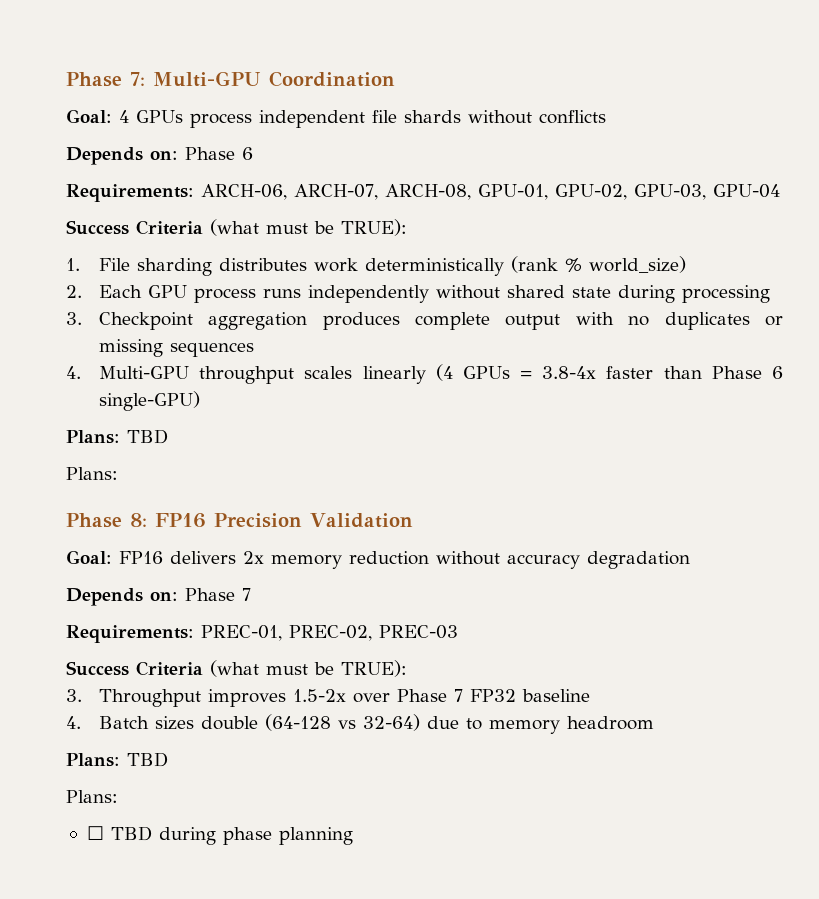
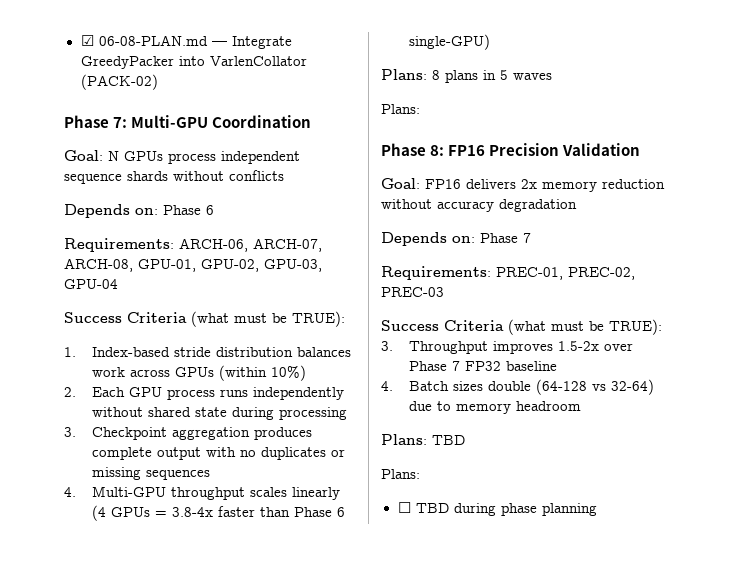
(66, 79) none -> [80,35,292,49] [80,56,307,69] [80,74,158,90] ☑ 06-08-PLAN.md — Integrate GreedyPacker into VarlenCollator (PACK-02) //
[119,110,129,123] 4 -> [108,151,119,161] N
[372,110,397,123] file -> [64,174,122,184] sequence
[98,256,686,276] File sharding distributes work deterministically (rank % world_size) -> [92,347,352,357] [92,365,307,381] Index-based stride distribution balances work across GPUs (within 10%)
[127,429,168,444] TBD -> [432,70,552,83] 8 plans in 5 waves

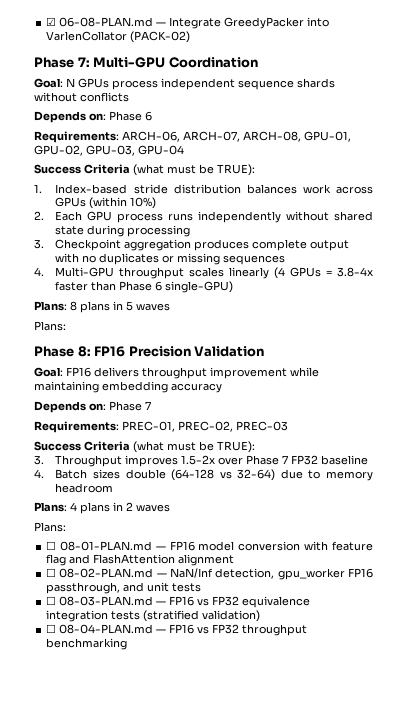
[521,179,665,192] [381,199,432,209] 2x memory reduction without -> [142,367,319,379] [34,381,168,393] throughput improvement while maintaining embedding
[499,199,577,212] degradation -> (222, 388) none
[432,435,465,445] [381,469,420,479] [397,502,597,516] TBD // Plans: // ☐ TBD during phase planning -> [70,502,170,514] [34,522,66,532] [46,541,373,551] [46,554,235,566] [46,568,373,580] [46,582,202,594] [46,596,311,608] [46,610,261,622] [46,624,308,636] [46,638,128,650] 4 plans in 2 waves // Plans: // ☐ 08-01-PLAN.md — FP16 model conversion with feature flag and FlashAttention alignment // ☐ 08-02-PLAN.md — NaN/Inf detection, gpu_worker FP16 passthrough, and unit tests // ☐ 08-03-PLAN.md — FP16 vs FP32 equivalence integration tests (stratified validation) // ☐ 08-04-PLAN.md — FP16 vs FP32 throughput benchmarking

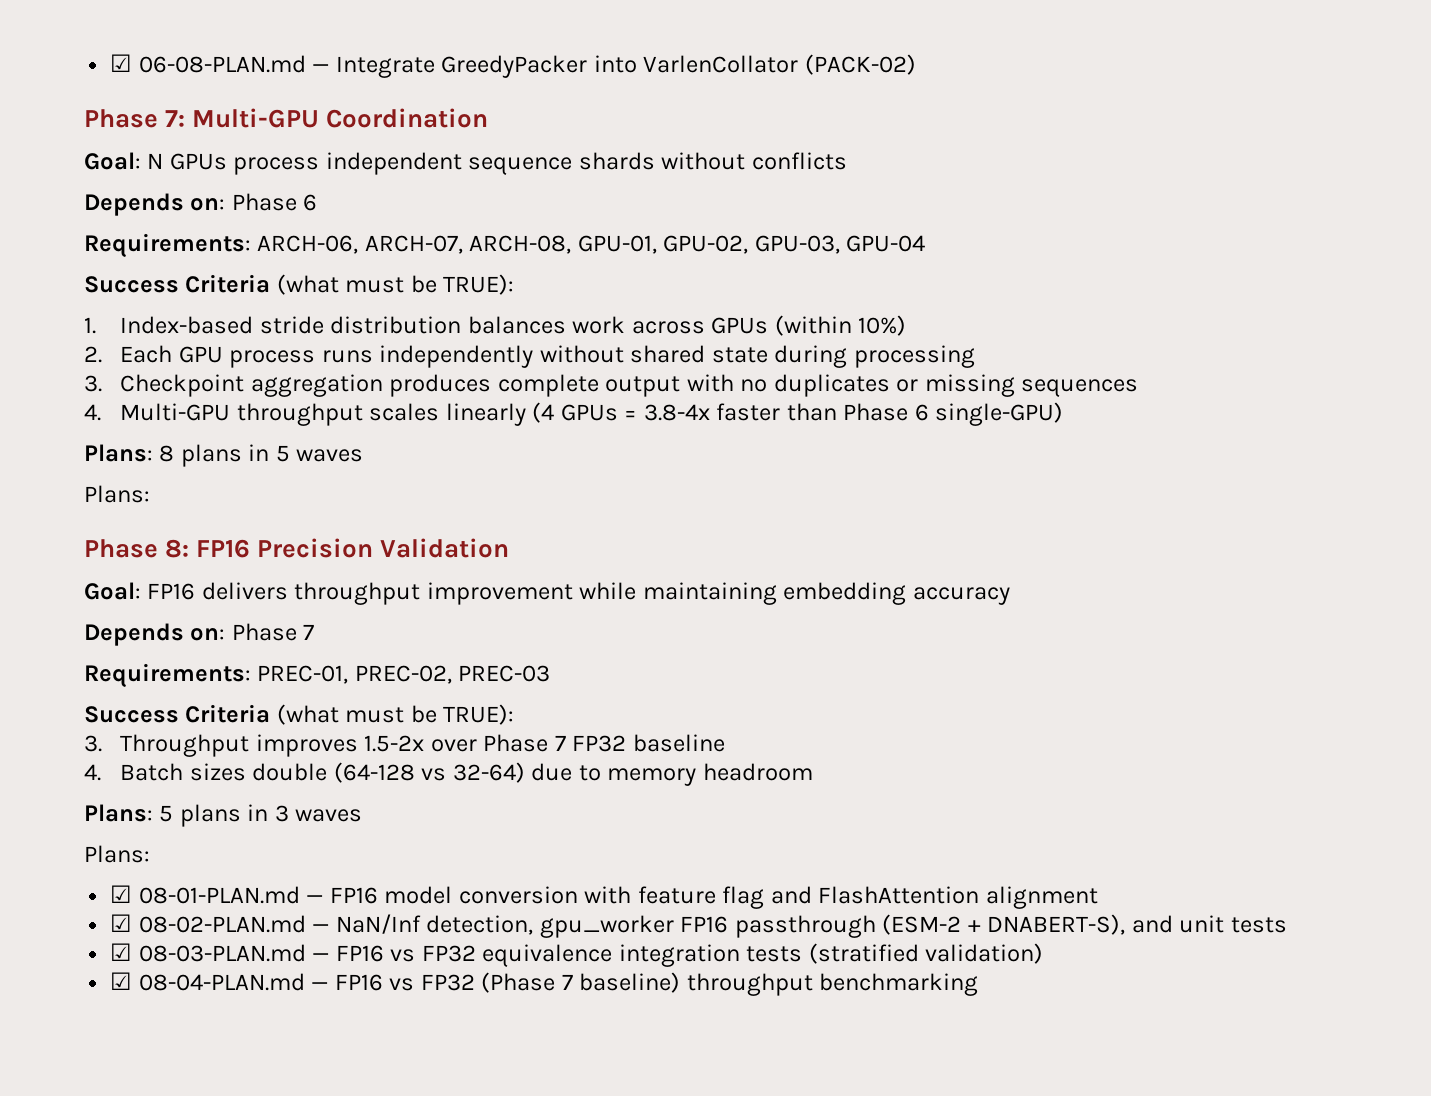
[70,502,170,514] [34,522,66,532] [46,541,57,550] 4 plans in 2 waves // Plans: // ☐ -> [159,804,363,827] [84,845,150,863] [110,885,133,903] 5 plans in 3 waves // Plans: // ☑
[46,568,57,577] ☐ -> [110,914,133,932] ☑
[46,582,121,594] passthrough, -> [734,914,1126,938] passthrough (ESM-2 + DNABERT-S),
[46,596,57,605] ☐ -> [110,943,133,961] ☑
[46,624,57,633] ☐ -> [110,972,133,990] ☑
(240, 629) none -> [481,972,681,993] (Phase 7 baseline)

